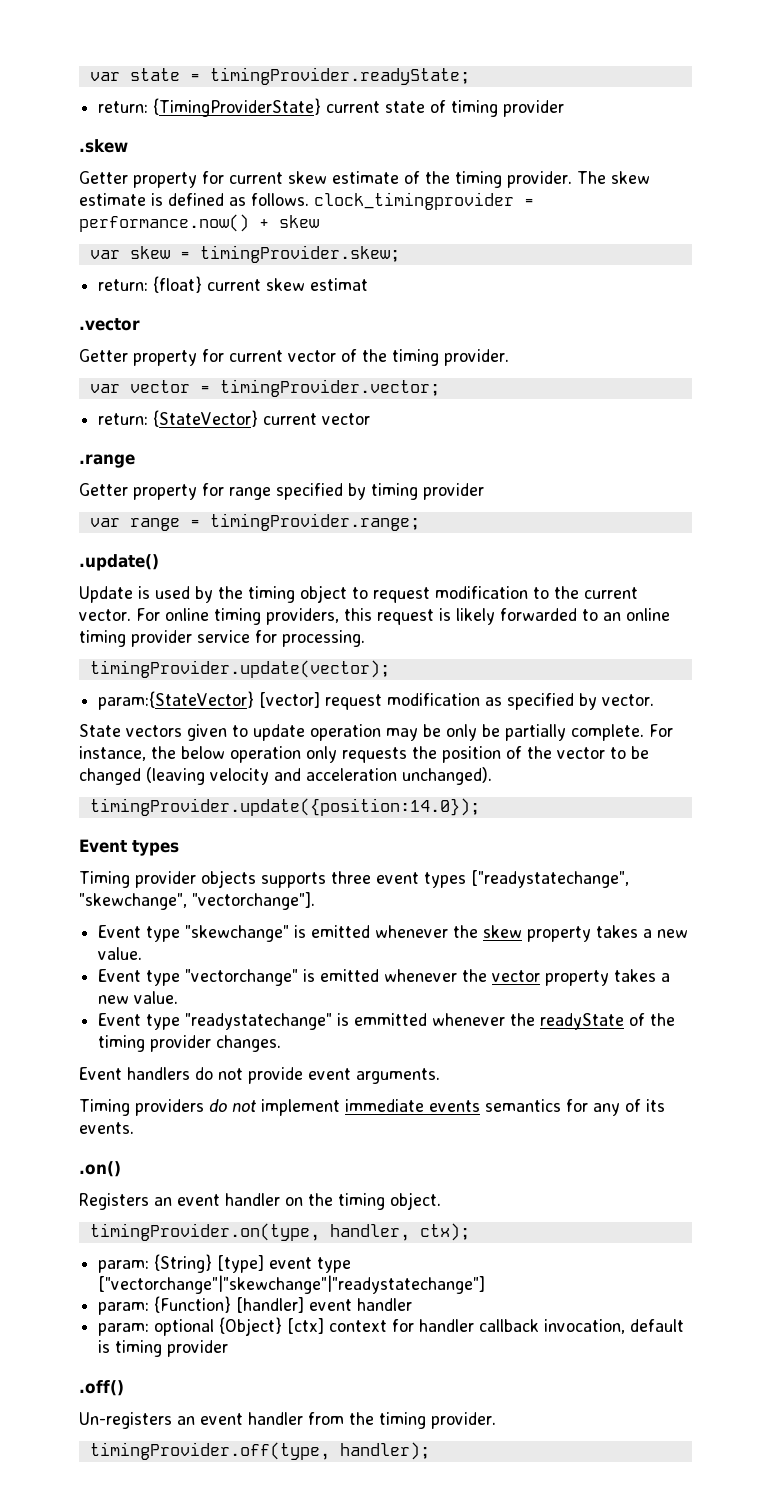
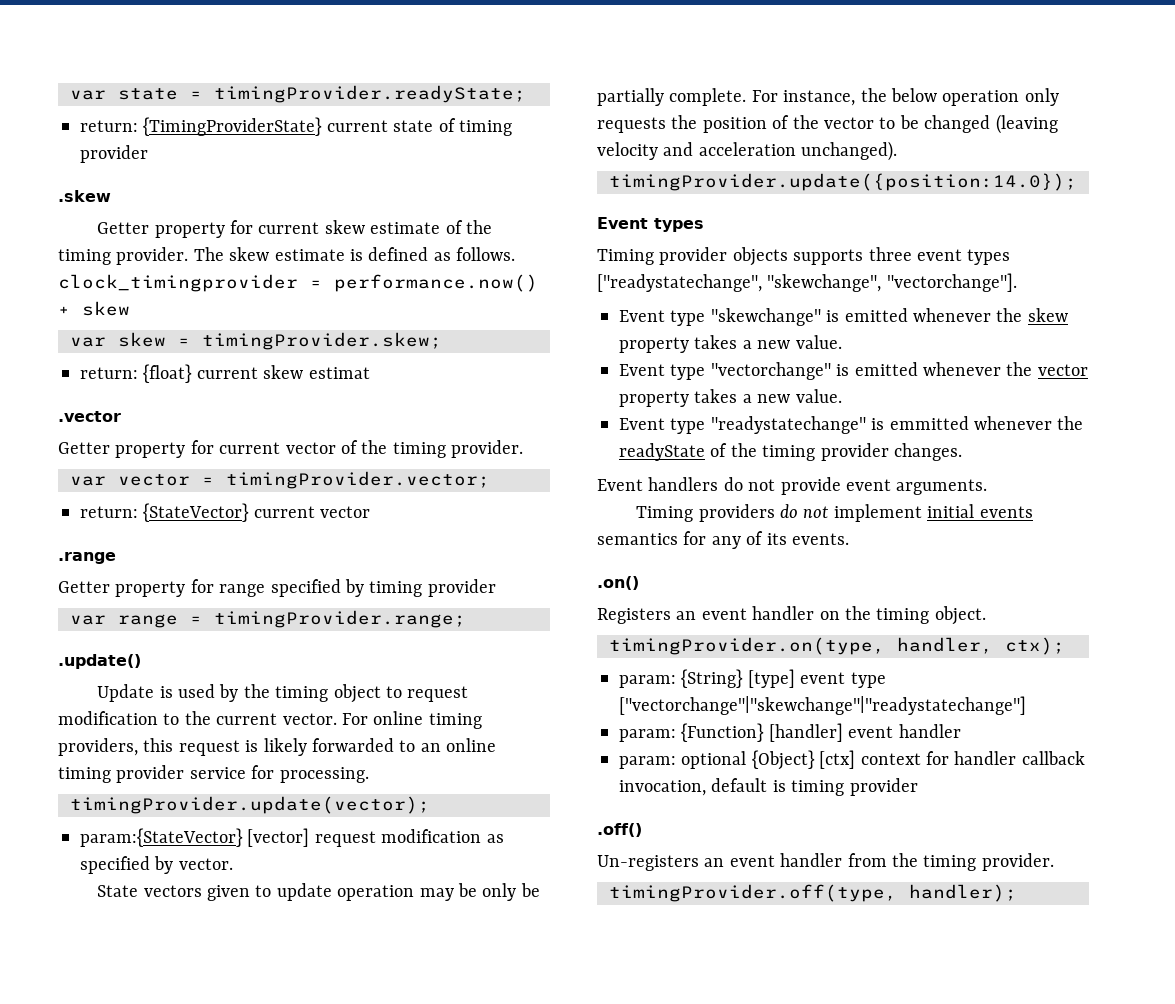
[345,1099,424,1112] immediate -> [927,504,975,518] initial

